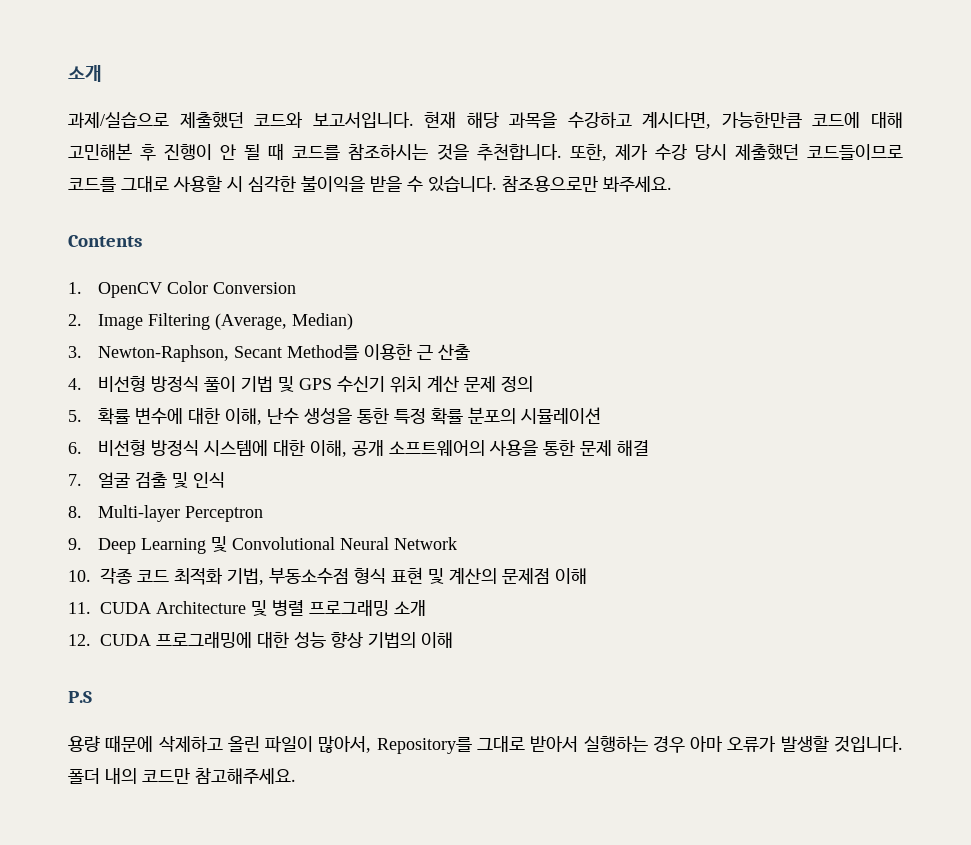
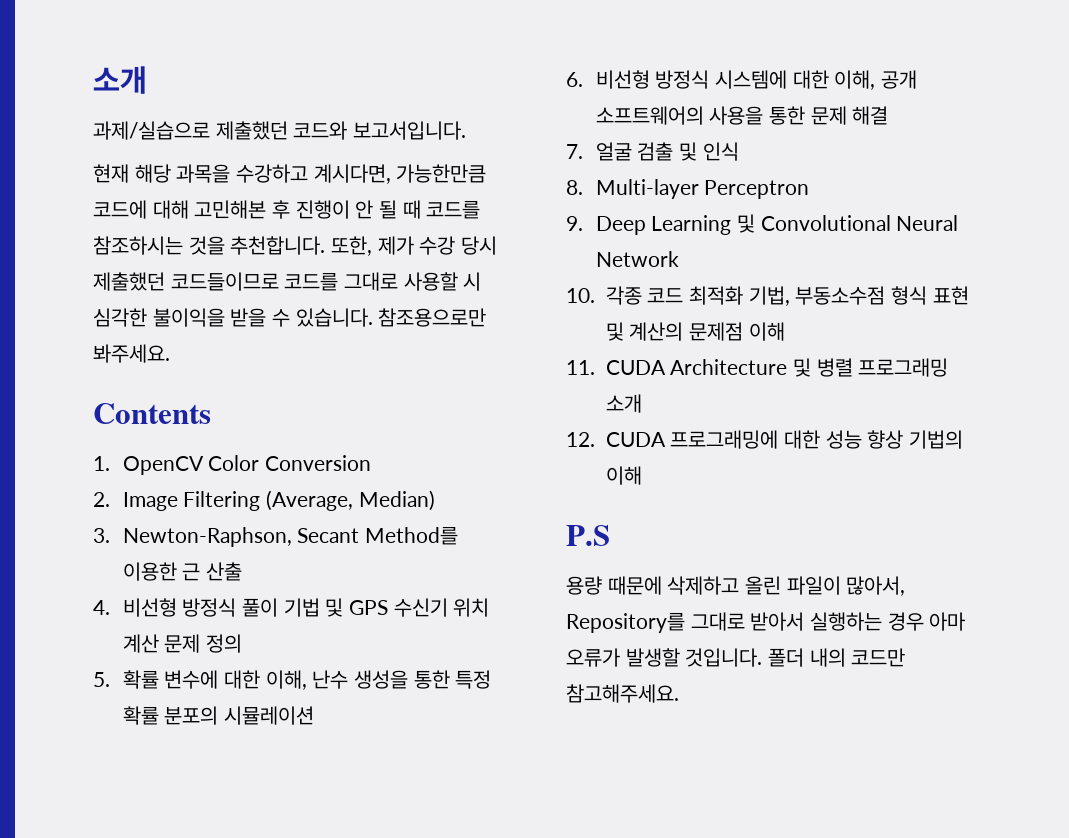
(414, 120) none -> (467, 130) //

